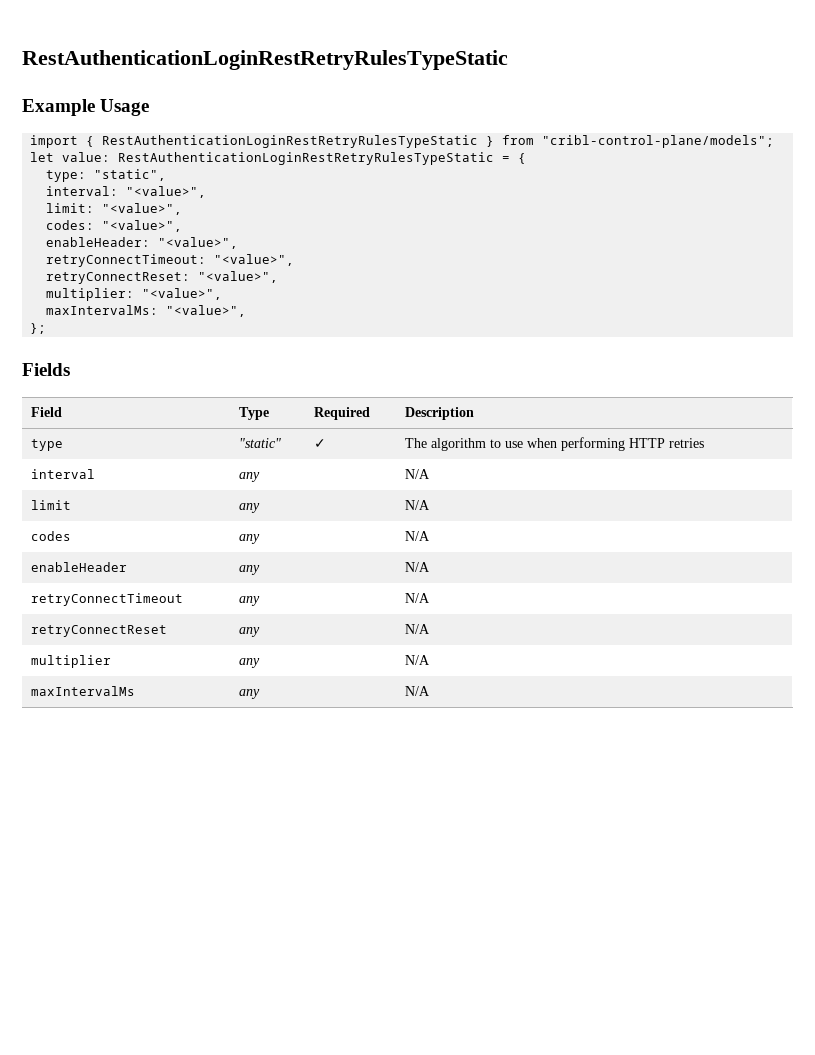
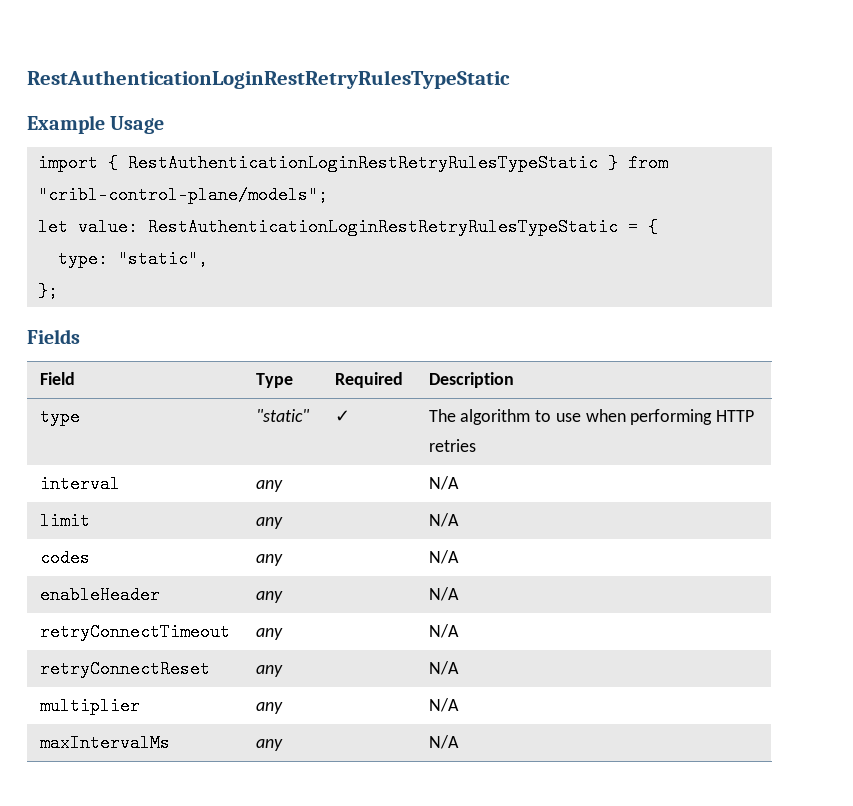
[46,186,207,198] [46,203,183,215] [46,220,183,232] [46,237,239,249] [46,254,295,267] [46,271,279,284] [46,288,223,301] [46,305,247,317] // interval: "<value>", // limit: "<value>", // codes: "<value>", // enableHeader: "<value>", // retryConnectTimeout: "<value>", // retryConnectReset: "<value>", // multiplier: "<value>", // maxIntervalMs: "<value>", -> (208, 259) none

